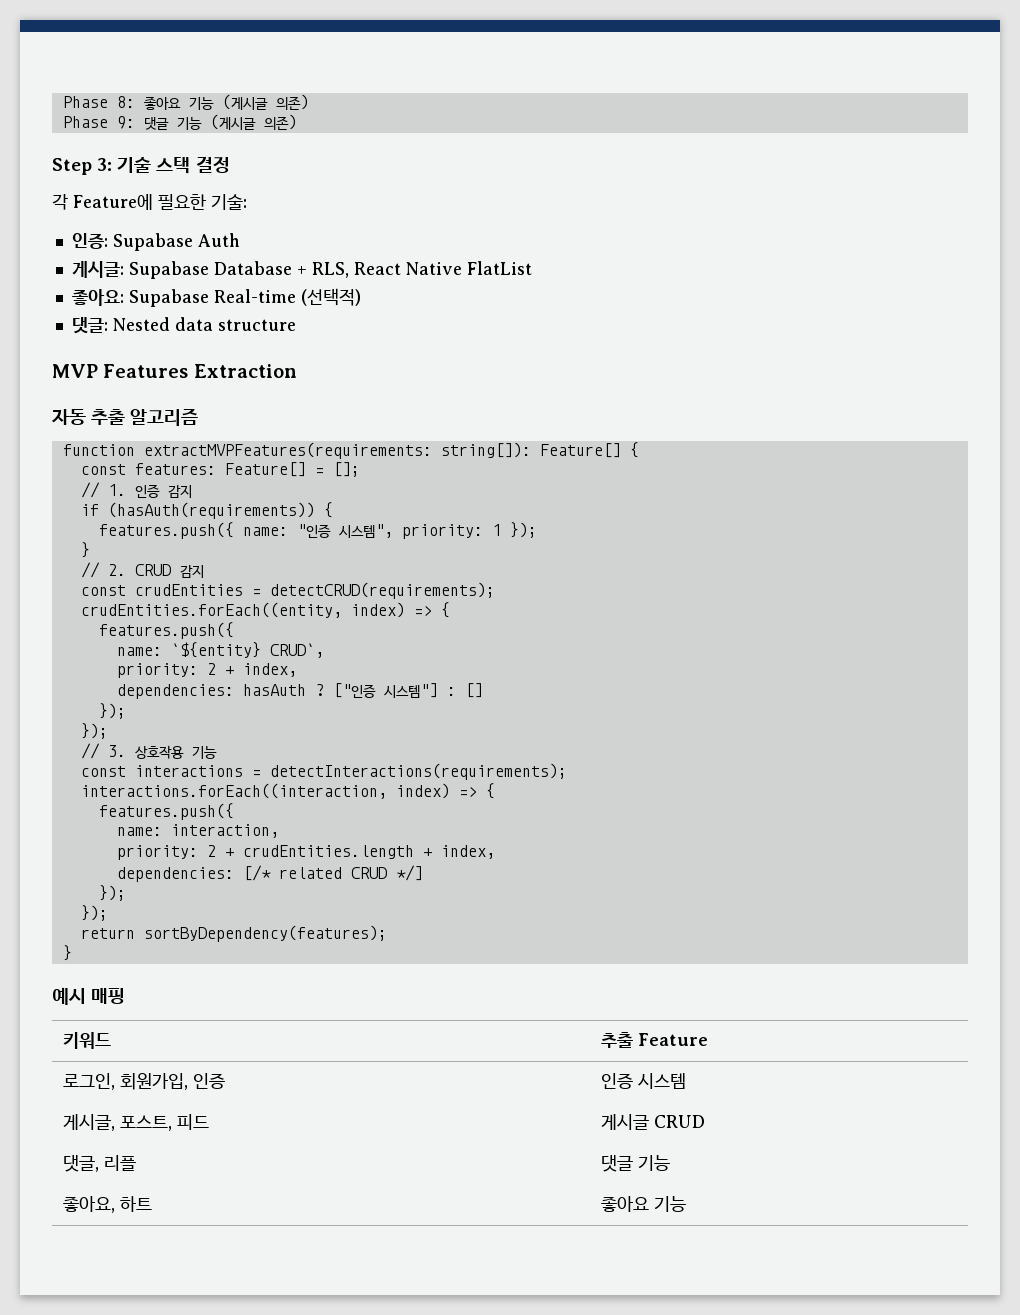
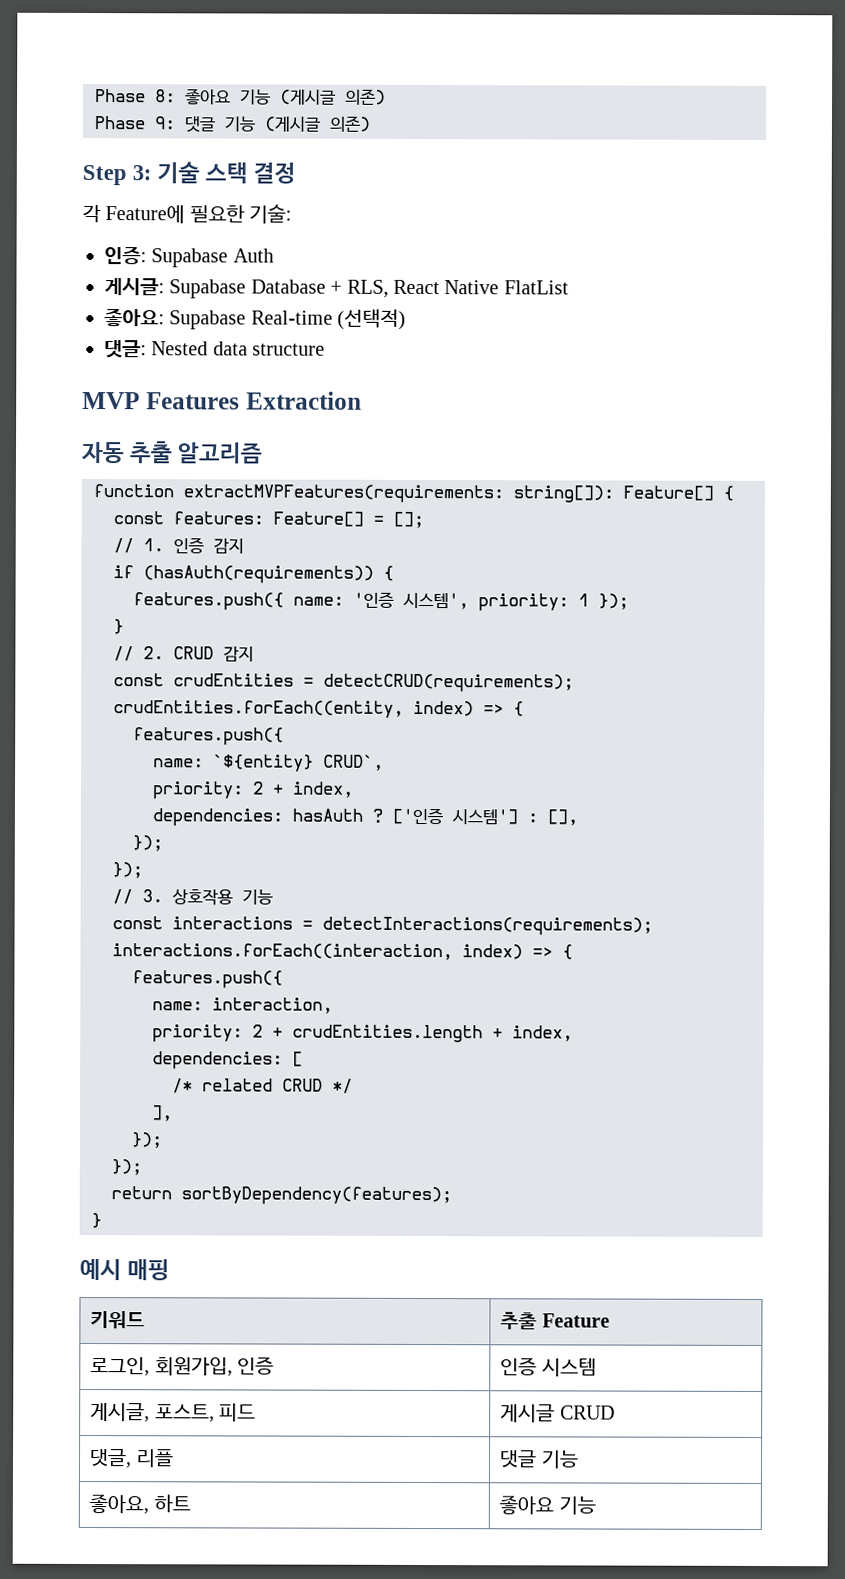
[296,524,393,538] "인증 시스템", -> [353,591,469,610] '인증 시스템',
[332,683,483,698] ["인증 시스템"] : [] -> [392,807,578,826] ['인증 시스템'] : [],
[242,865,423,881] [/* related CRUD */] -> [292,1051,303,1067] [172,1078,353,1094] [152,1105,173,1122] [ // /* related CRUD */ // ],

